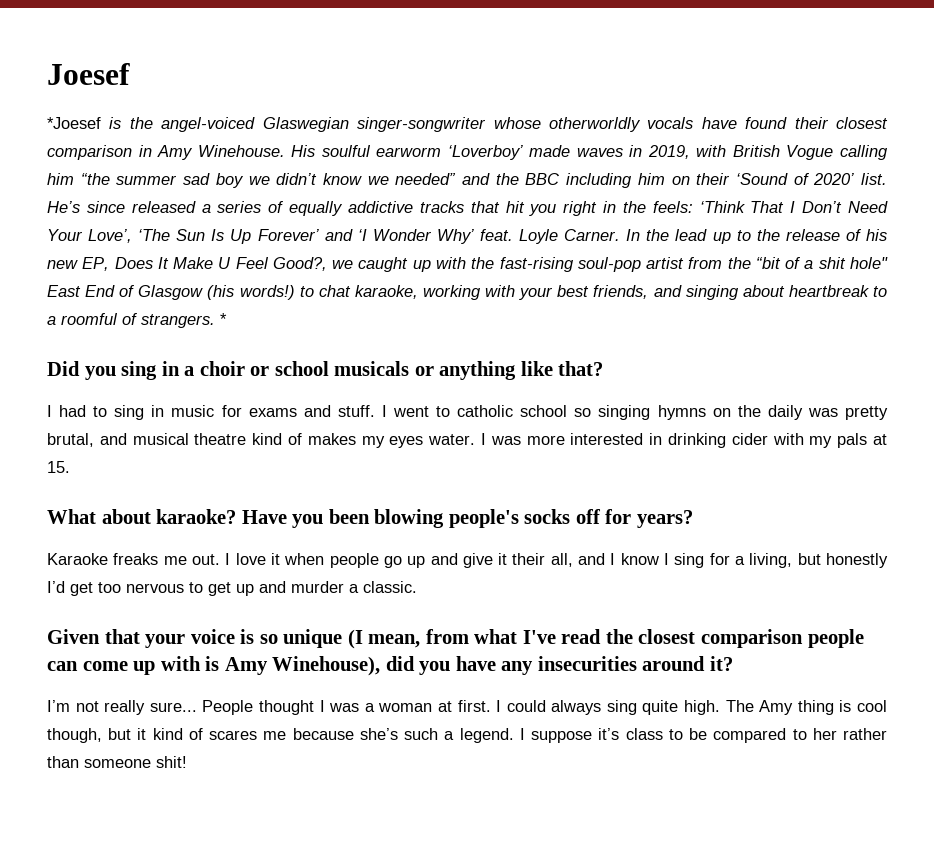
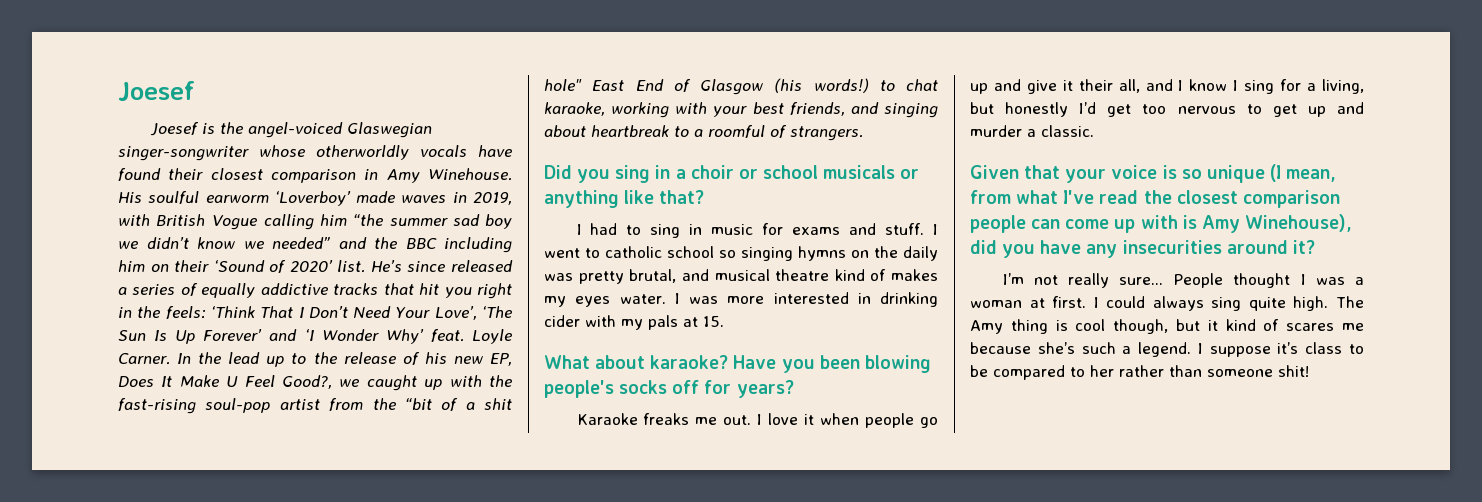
[47,117,101,129] *Joesef -> [149,122,199,136] Joesef
[220,313,227,325] * -> (863, 133) none

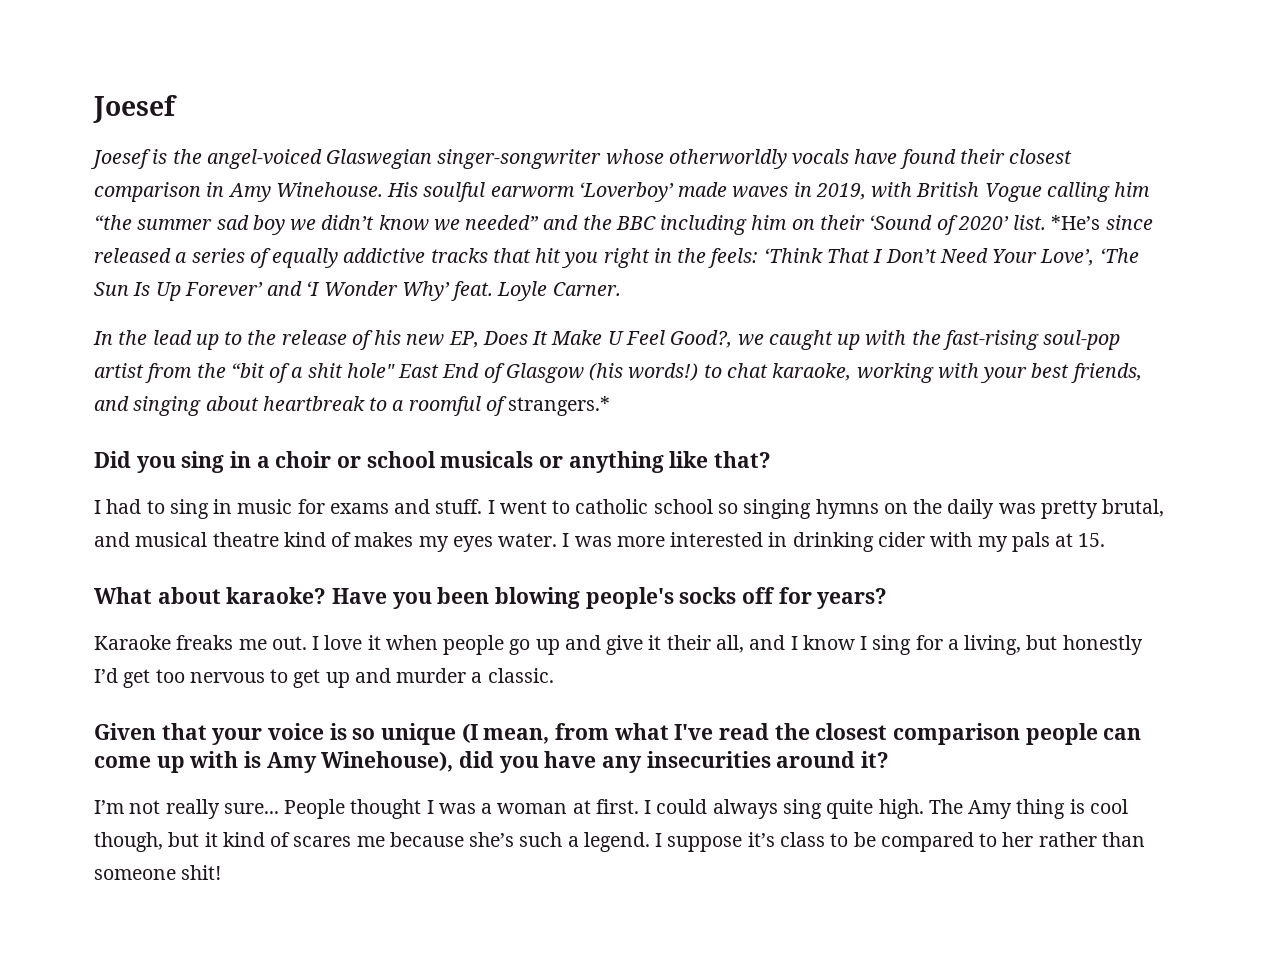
[370,260,402,272] He’s -> [1051,215,1101,230] *He’s
(170, 359) none -> (621, 289) //
[790,126,863,141] strangers. -> [508,396,611,416] strangers.*

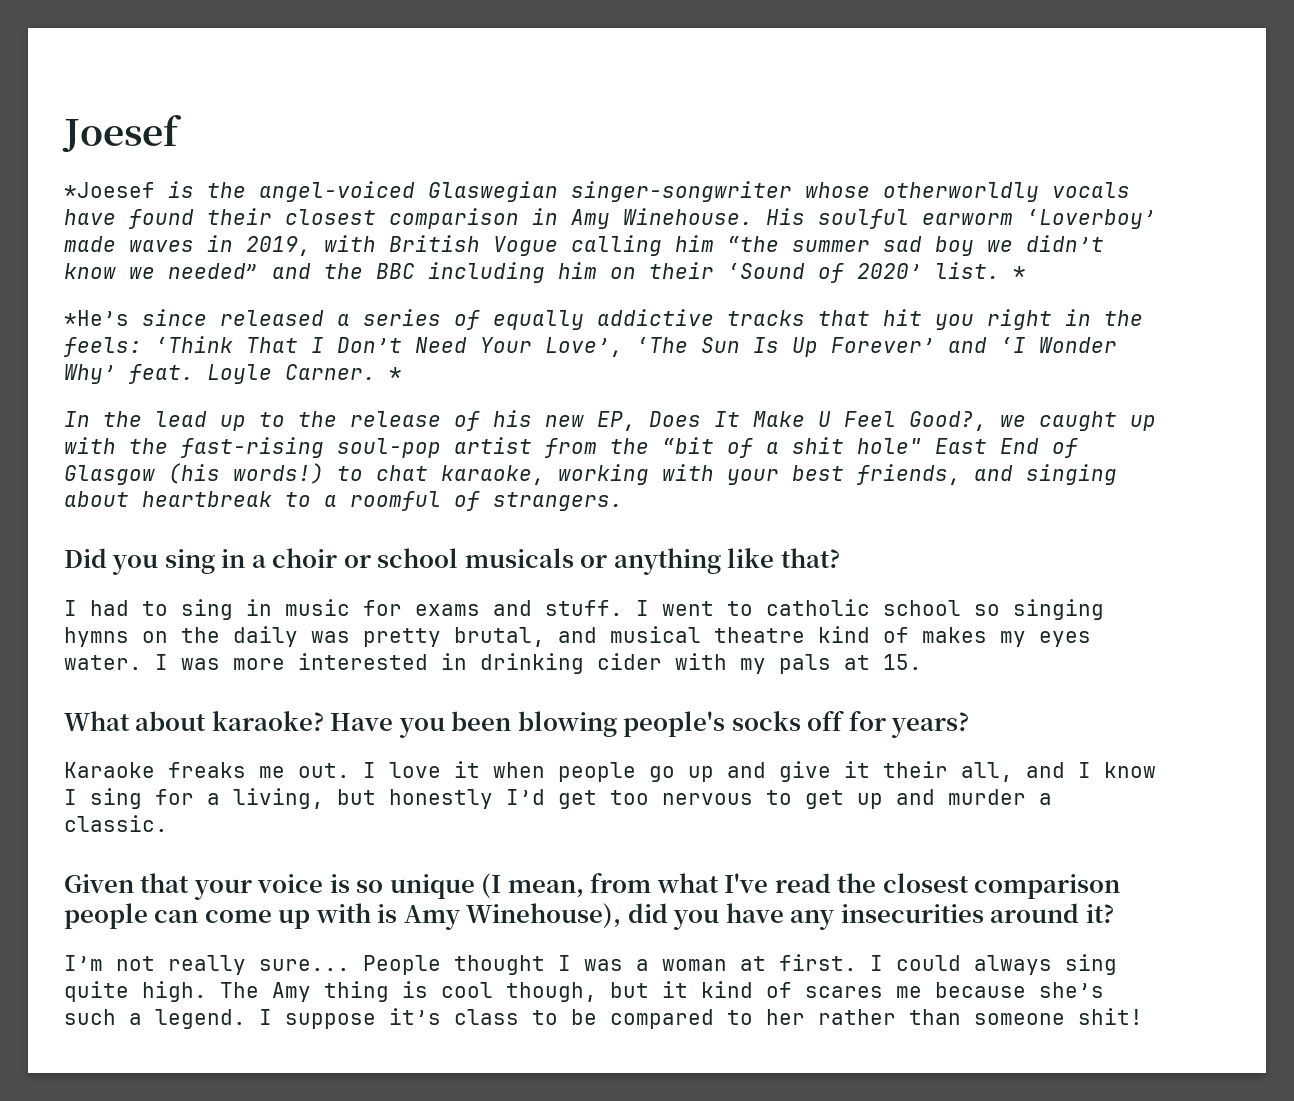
[90,149,151,169] Joesef -> [64,182,155,198] *Joesef
(1047, 222) none -> [1013,266,1026,279] * //
(621, 289) none -> [389,367,402,380] *
[508,396,611,416] strangers.* -> [493,492,623,511] strangers.

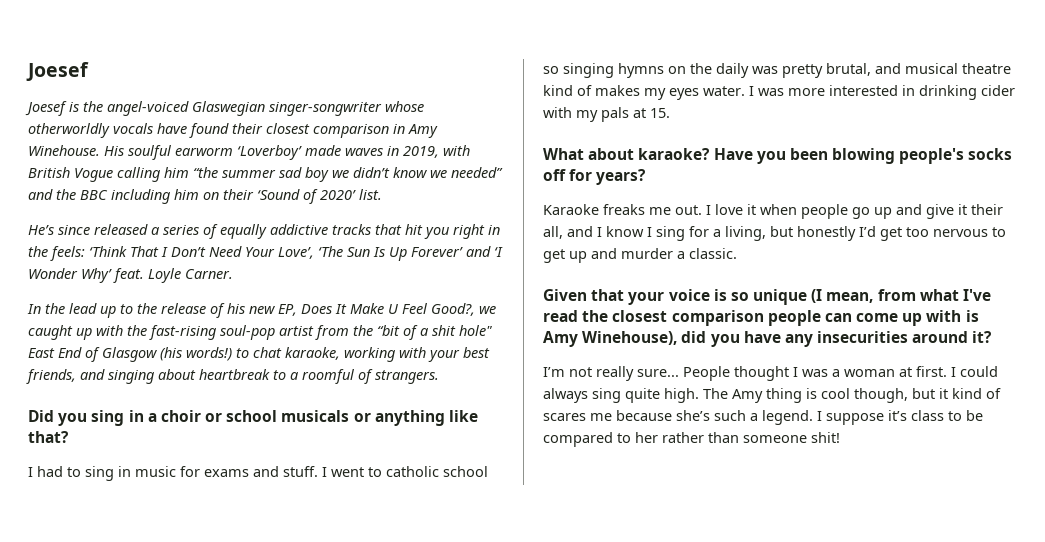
[64,182,155,198] *Joesef -> [25,101,67,116] Joesef
[1013,266,1026,279] [64,310,129,326] * // *He’s -> [28,225,54,235] // He’s
[389,367,402,380] * -> (233, 274) none

